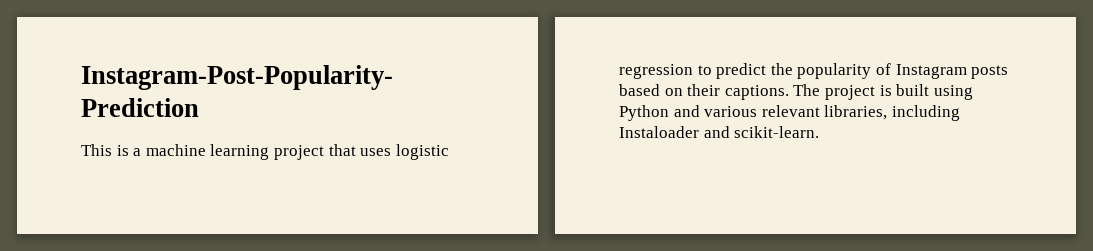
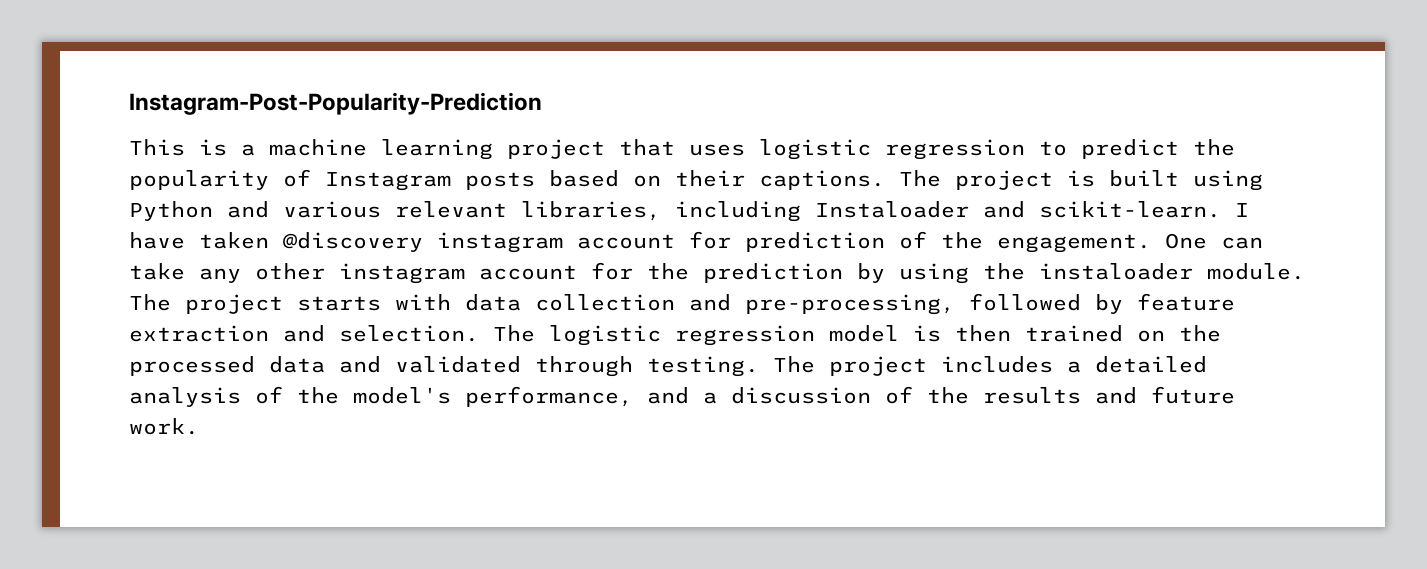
(820, 132) none -> [1235,203,1249,217] [129,231,1263,253] [129,262,1305,284] [129,293,1235,315] [129,325,1221,346] [129,356,1207,377] [129,386,1235,407] [129,418,199,435] I have taken @discovery instagram account for prediction of the engagement. One can take any other instagram account for the prediction by using the instaloader module. The project starts with data collection and pre-processing, followed by feature extraction and selection. The logistic regression model is then trained on the processed data and validated through testing. The project includes a detailed analysis of the model's performance, and a discussion of the results and future work.

